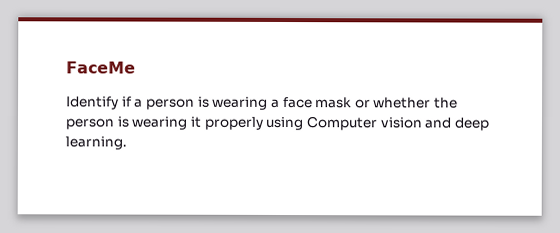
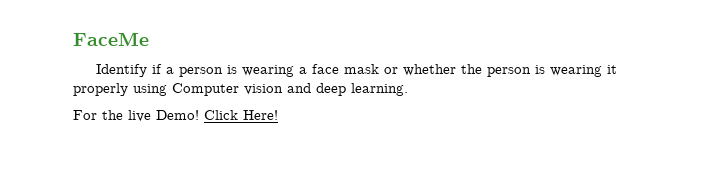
(127, 143) none -> [73,110,278,122] // For the live Demo! Click Here!

